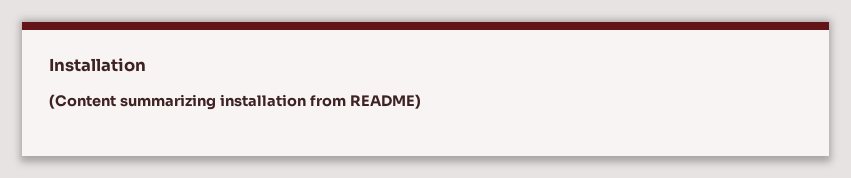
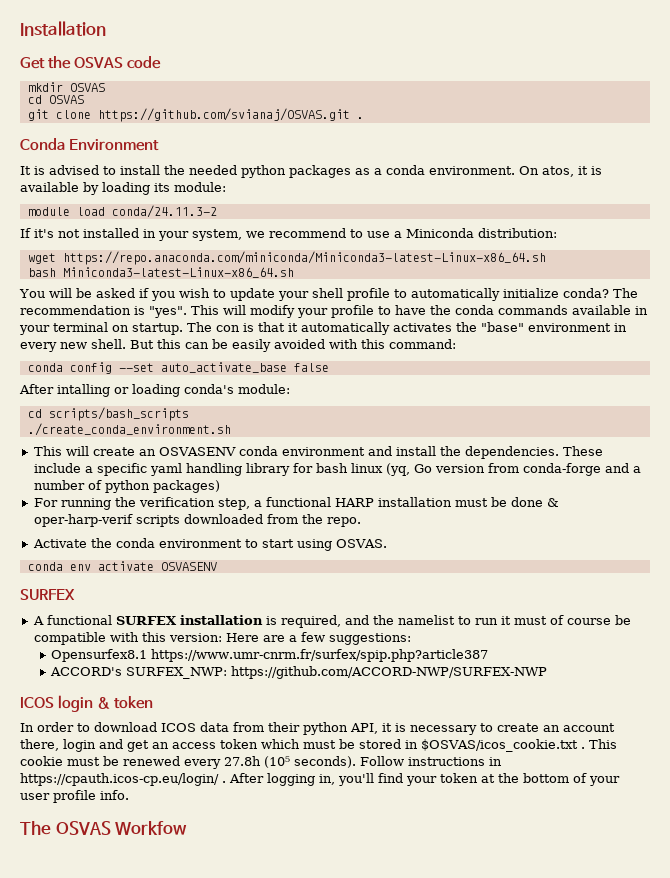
[49,94,421,110] (Content summarizing installation from README) -> [20,56,161,69] [27,82,105,92] [27,95,84,104] [27,108,364,122] [20,138,159,151] [20,165,602,178] [20,182,226,195] [27,205,217,218] [20,228,557,241] [27,251,546,265] [27,267,294,278] [19,288,638,301] [20,305,648,318] [19,322,627,335] [20,339,456,352] [27,362,329,374] [19,384,290,397] [27,407,189,421] [27,423,231,436] [33,446,603,459] [33,463,641,476] [33,480,220,493] [33,497,559,510] [33,514,361,527] [32,538,387,551] [27,561,217,571] [20,589,75,600] [32,615,631,628] [33,632,411,645] [51,649,489,662] [50,666,548,679] [20,695,153,712] [20,722,615,735] [20,739,617,752] [20,756,502,769] [20,773,620,786] [20,790,129,803] [20,821,188,835] Get the OSVAS code // mkdir OSVAS // cd OSVAS // git clone https://github.com/svianaj/OSVAS.git . // Conda Environment // It is advised to install the needed python packages as a conda environment. On atos, it is available by loading its module: // module load conda/24.11.3-2 // If it's not installed in your system, we recommend to use a Miniconda distribution: // wget https://repo.anaconda.com/miniconda/Miniconda3-latest-Linux-x86_64.sh // bash Miniconda3-latest-Linux-x86_64.sh // You will be asked if you wish to update your shell profile to automatically initialize conda? The recommendation is "yes". This will modify your profile to have the conda commands available in your terminal on startup. The con is that it automatically activates the "base" environment in every new shell. But this can be easily avoided with this command: // conda config --set auto_activate_base false // After intalling or loading conda's module: // cd scripts/bash_scripts // ./create_conda_environment.sh // This will create an OSVASENV conda environment and install the dependencies. These include a specific yaml handling library for bash linux (yq, Go version from conda-forge and a number of python packages) // For running the verification step, a functional HARP installation must be done & oper-harp-verif scripts downloaded from the repo. // Activate the conda environment to start using OSVAS. // conda env activate OSVASENV // SURFEX // A functional SURFEX installation is required, and the namelist to run it must of course be compatible with this version: Here are a few suggestions: // Opensurfex8.1 https://www.umr-cnrm.fr/surfex/spip.php?article387 // ACCORD's SURFEX_NWP: https://github.com/ACCORD-NWP/SURFEX-NWP // ICOS login & token // In order to download ICOS data from their python API, it is necessary to create an account there, login and get an access token which must be stored in $OSVAS/icos_cookie.txt . This cookie must be renewed every 27.8h (10⁵ seconds). Follow instructions in https://cpauth.icos-cp.eu/login/ . After logging in, you'll find your token at the bottom of your user profile info. // The OSVAS Workfow

